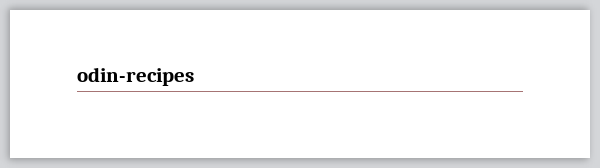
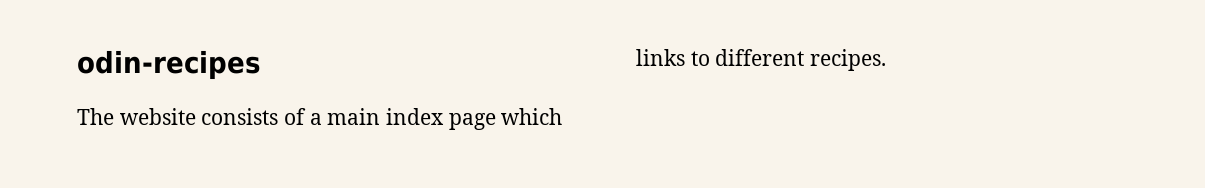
(194, 76) none -> [77,108,563,130] [636,49,887,71] // The website consists of a main index page which links to different recipes.

